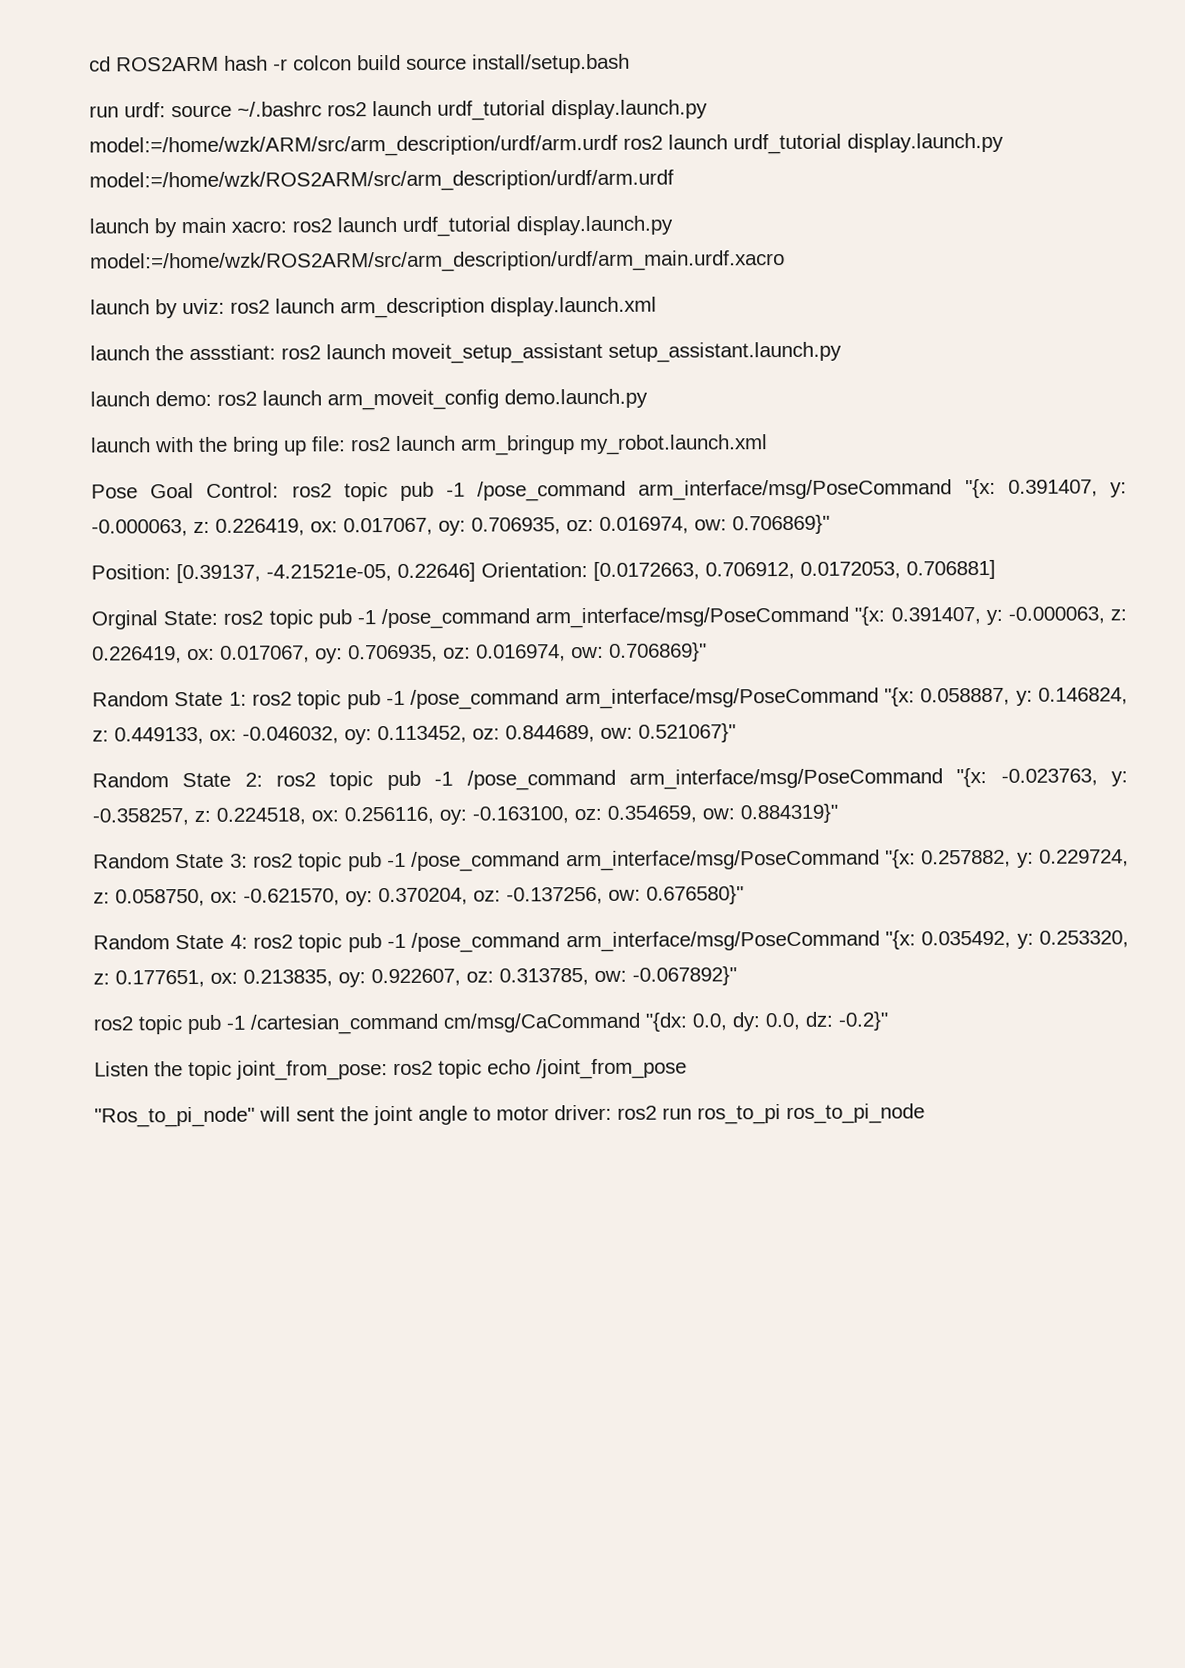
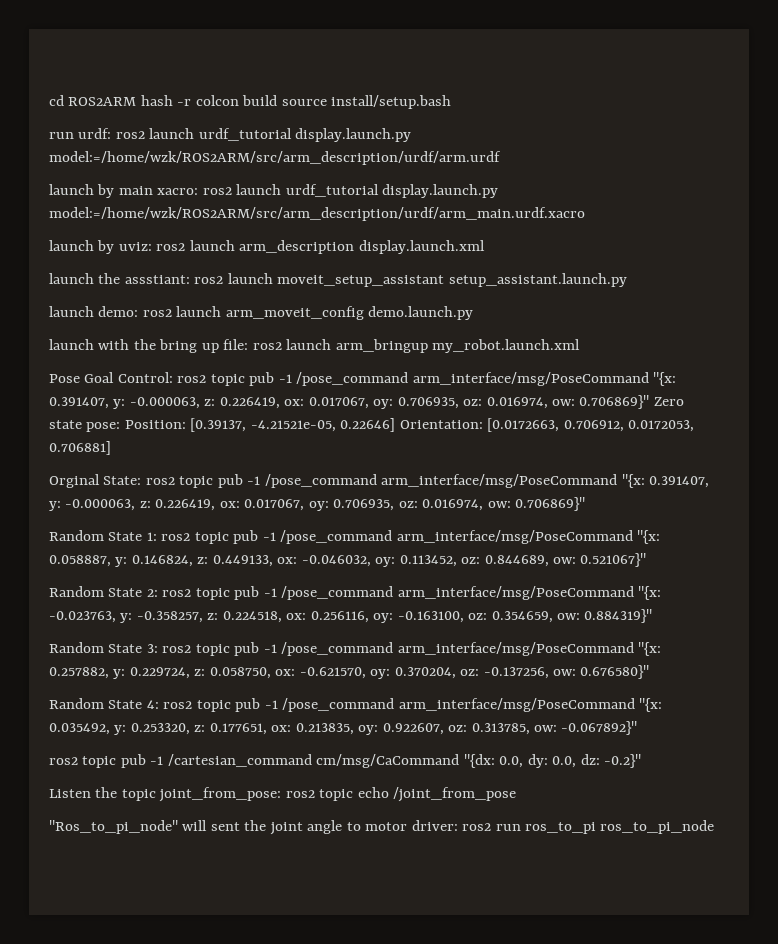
[171,99,708,121] [89,134,618,158] source ~/.bashrc ros2 launch urdf_tutorial display.launch.py model:=/home/wzk/ARM/src/arm_description/urdf/arm.urdf -> (112, 133) none
(830, 524) // -> [653,397,684,406] [49,420,121,432] Zero state pose:

